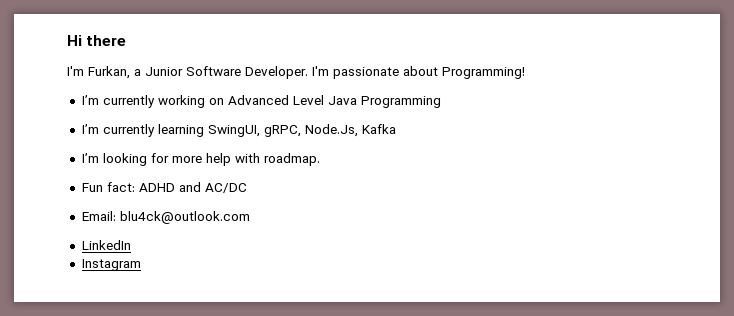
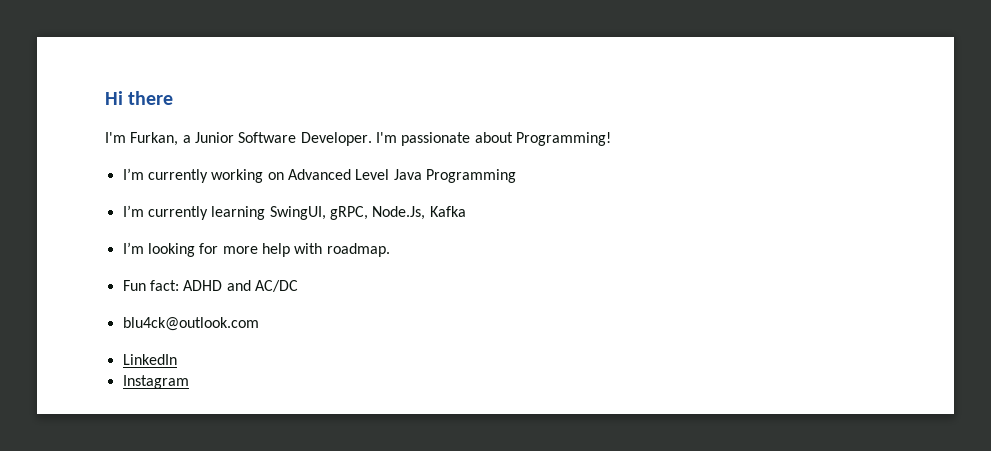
[81,211,116,221] Email: -> (298, 286) none

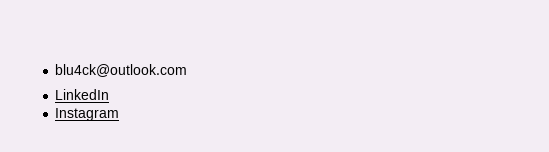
[105,91,174,105] [105,132,611,146] [122,168,516,183] [122,205,466,220] [122,242,390,257] [122,280,298,292] Hi there // I'm Furkan, a Junior Software Developer. I'm passionate about Programming! // I’m currently working on Advanced Level Java Programming // I’m currently learning SwingUI, gRPC, Node.Js, Kafka // I’m looking for more help with roadmap. // Fun fact: ADHD and AC/DC // -> (55, 70) none

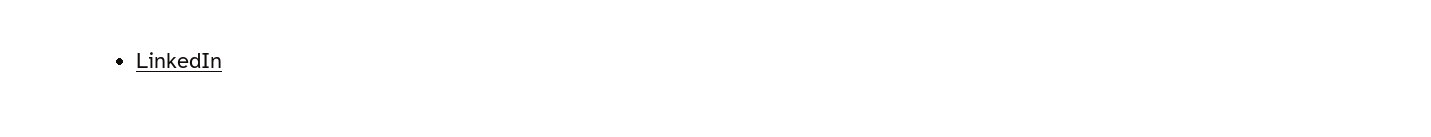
[55,64,188,77] blu4ck@outlook.com // -> (136, 60) none
[55,108,120,121] // Instagram -> (223, 60) none

